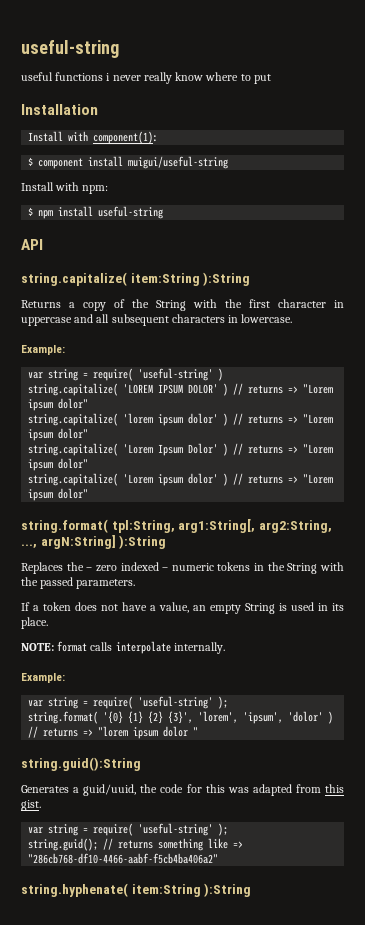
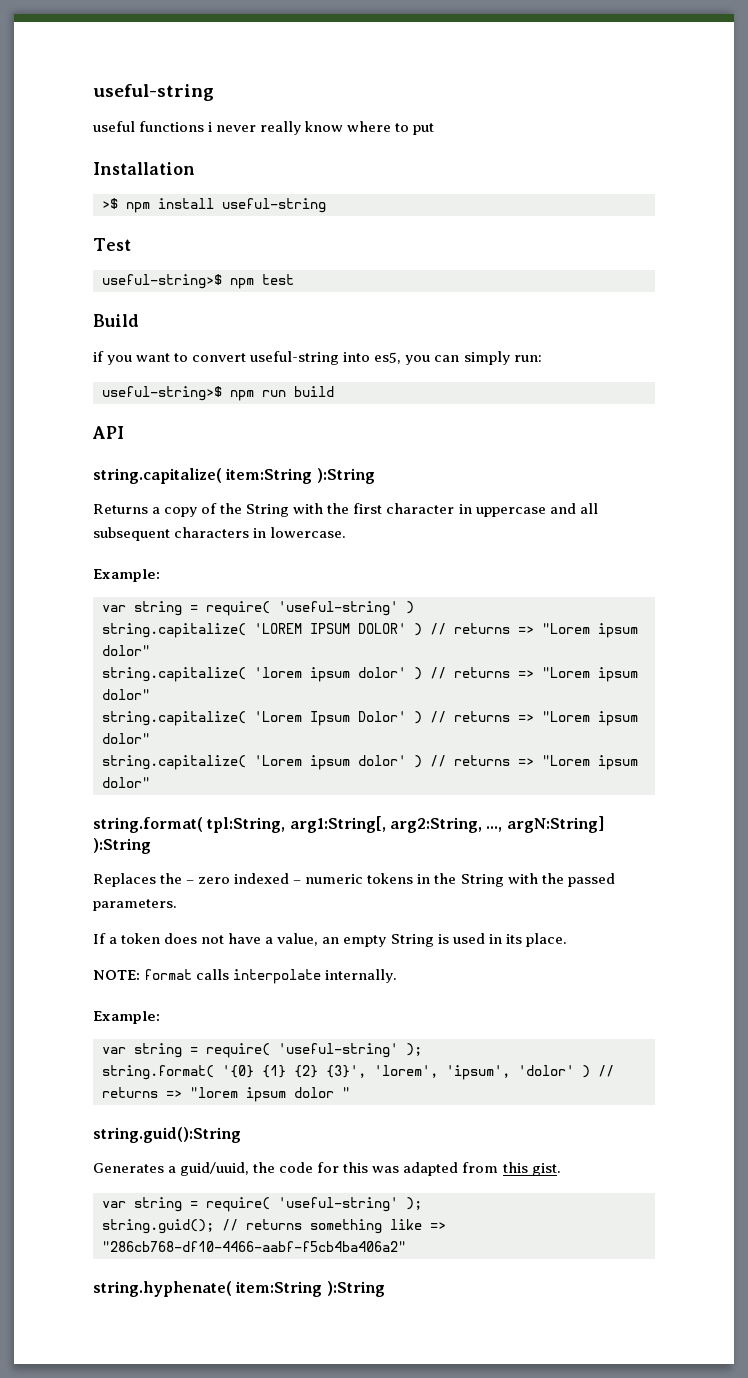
[28,131,159,144] [28,156,229,169] [21,182,109,194] [28,206,164,219] Install with component(1): // $ component install muigui/useful-string // Install with npm: // $ npm install useful-string -> [102,198,326,213] [93,238,131,251] [102,274,294,289] [93,314,139,327] [93,351,542,365] [102,386,334,401] >$ npm install useful-string // Test // useful-string>$ npm test // Build // if you want to convert useful-string into es5, you can simply run: // useful-string>$ npm run build

